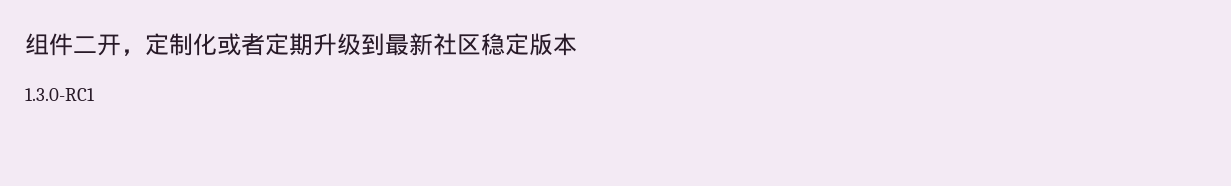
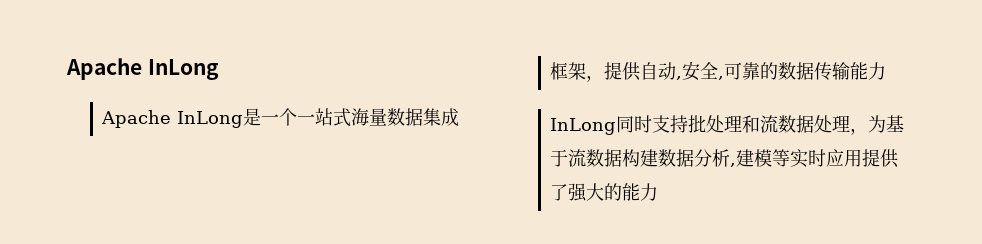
[25,33,577,56] [25,88,95,101] 组件二开，定制化或者定期升级到最新社区稳定版本 // 1.3.0-RC1 -> [66,58,219,80] [101,108,460,128] [550,61,887,82] [550,115,905,135] [550,149,900,168] [550,183,659,202] Apache InLong // Apache InLong是一个一站式海量数据集成框架，提供自动,安全,可靠的数据传输能力 // InLong同时支持批处理和流数据处理，为基于流数据构建数据分析,建模等实时应用提供了强大的能力

